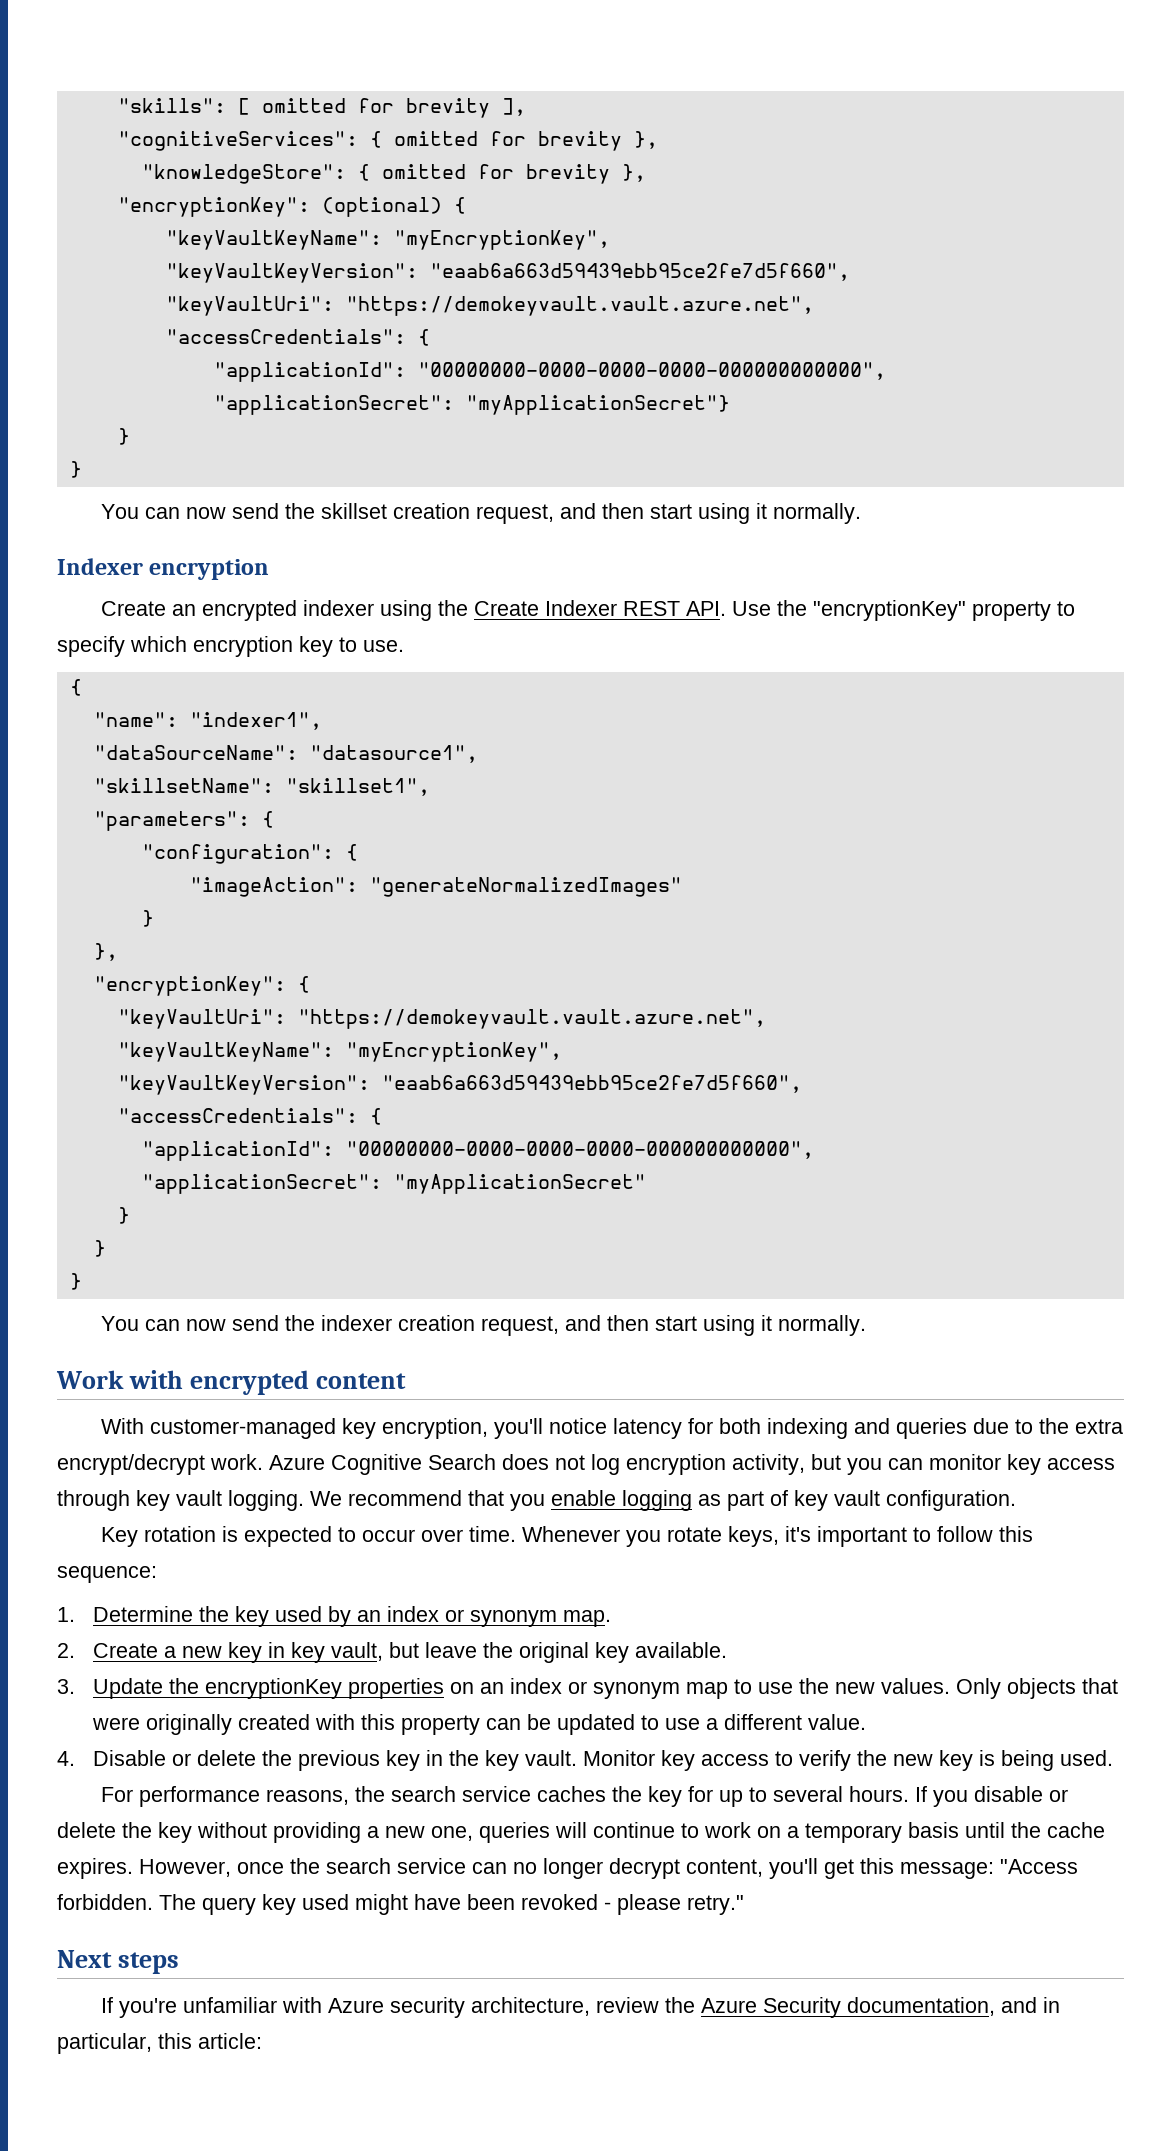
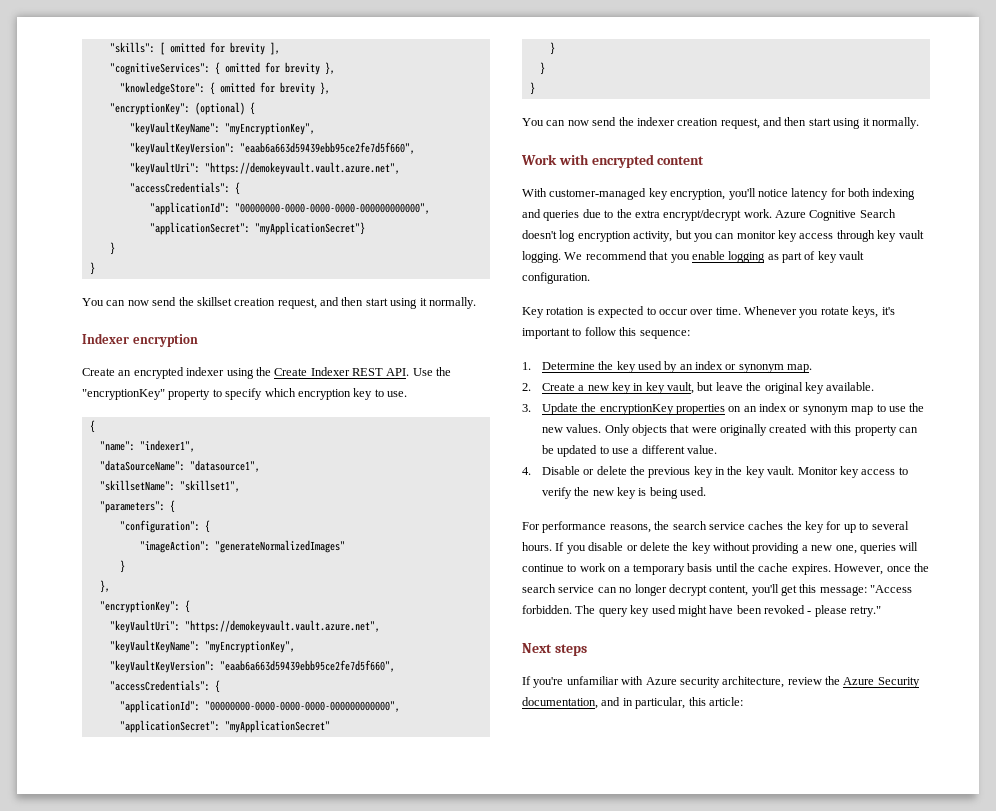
[502,1454,585,1470] does not -> [522,230,557,239] doesn't

